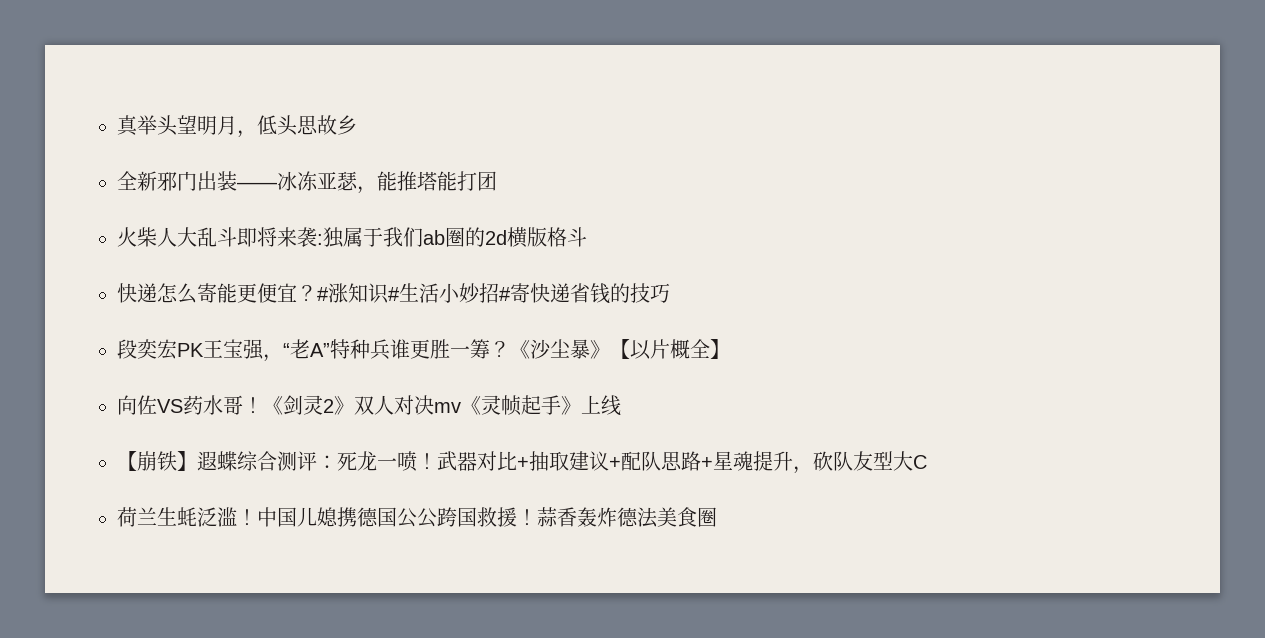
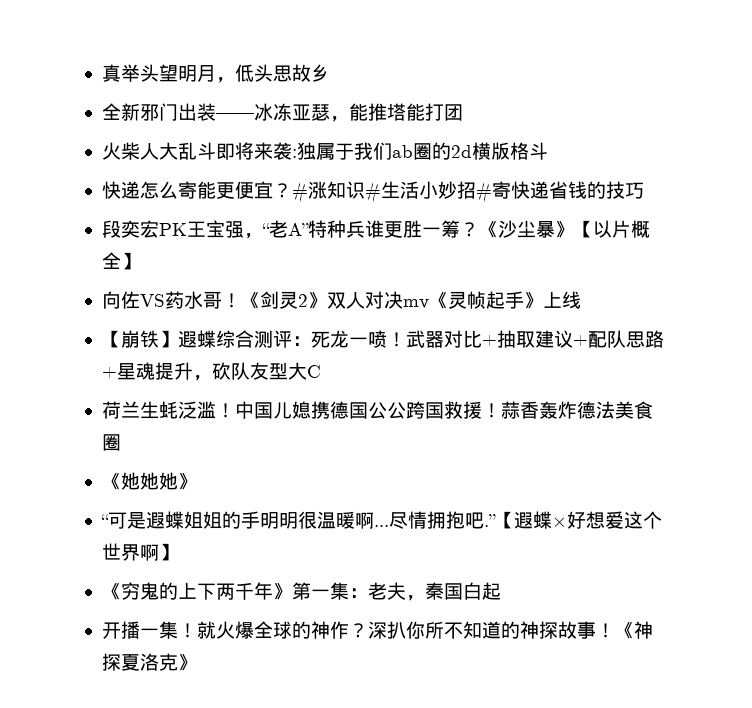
(717, 517) none -> [101,472,197,490] [100,511,662,529] [101,543,178,561] [101,582,501,601] [101,621,653,639] [101,653,197,671] // 《她她她》 // “可是遐蝶姐姐的手明明很温暖啊...尽情拥抱吧.”【遐蝶×好想爱这个世界啊】 // 《穷鬼的上下两千年》第一集：老夫，秦国白起 // 开播一集！就火爆全球的神作？深扒你所不知道的神探故事！《神探夏洛克》

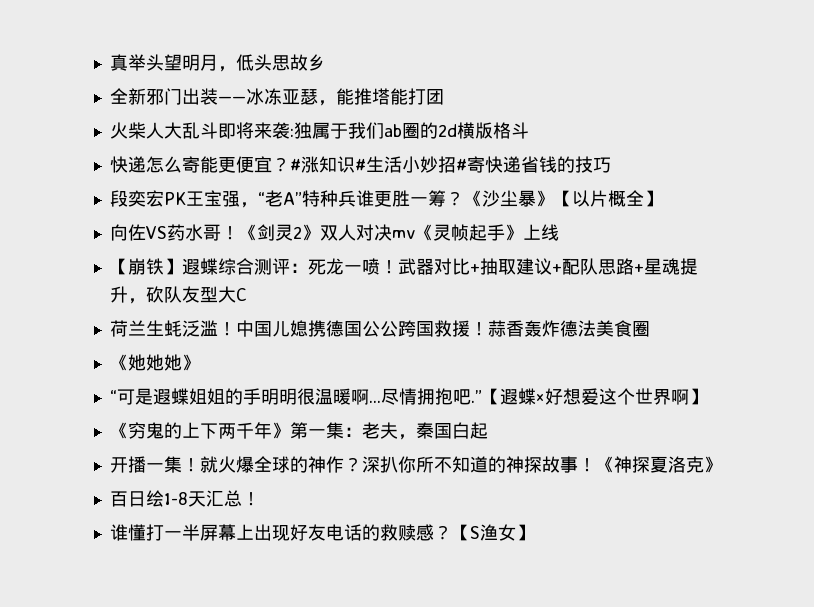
(197, 662) none -> [109,490,260,507] [109,524,534,541] // 百日绘1-8天汇总！ // 谁懂打一半屏幕上出现好友电话的救赎感？【S渔女】

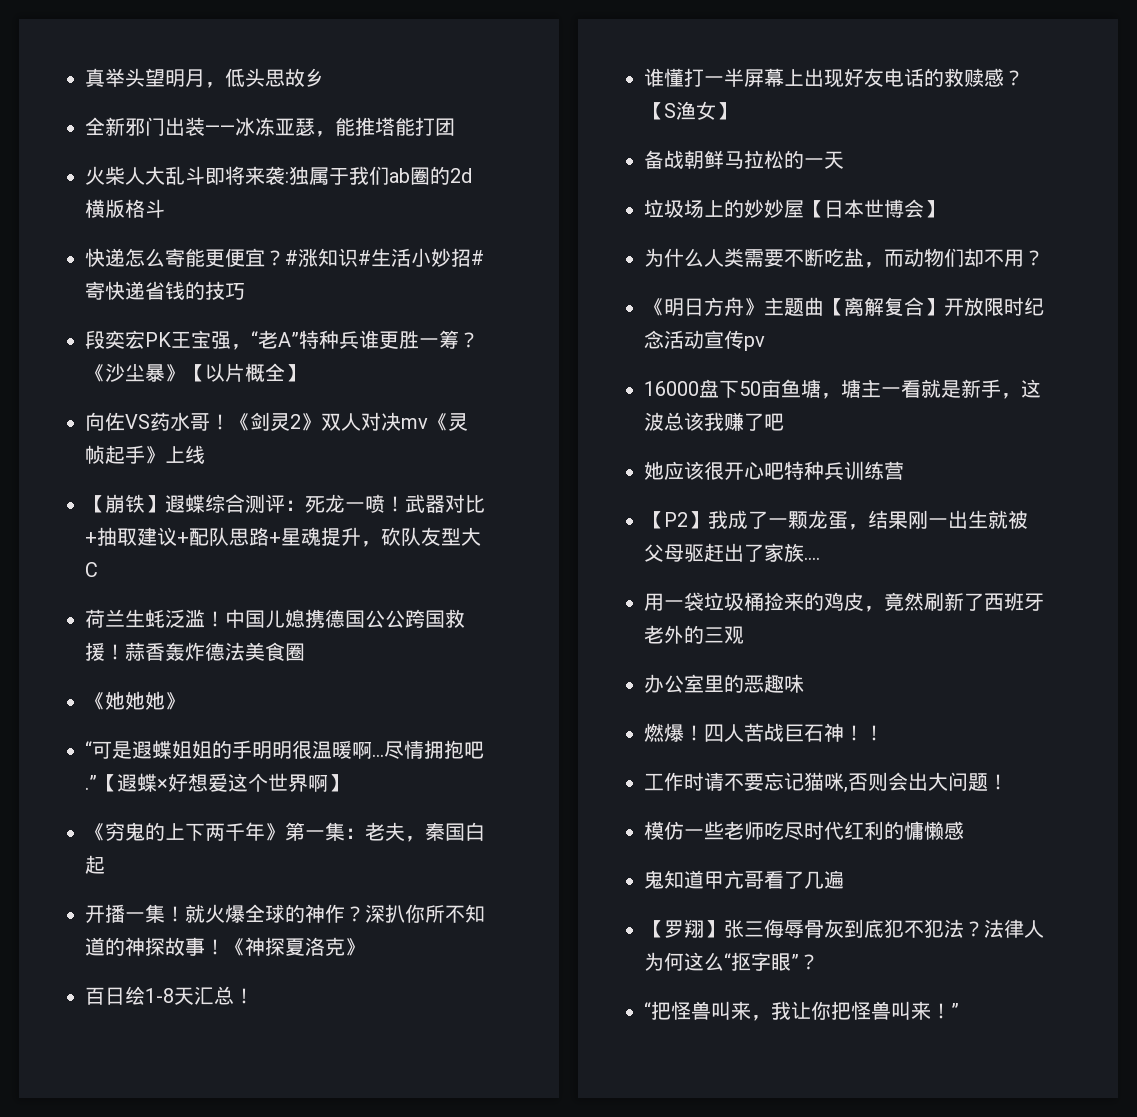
(534, 532) none -> [644,150,844,169] [644,199,944,218] [644,248,1044,268] [644,297,1044,317] [644,330,765,351] [644,379,1041,399] [644,412,784,431] [644,461,904,480] [644,510,1028,530] [644,543,820,562] [644,592,1044,612] [644,625,744,644] [644,674,804,693] [644,723,884,742] [644,772,1008,793] [644,821,964,840] [644,870,844,889] [644,919,1044,938] [644,952,819,971] [644,1001,959,1021] // 备战朝鲜马拉松的一天 // 垃圾场上的妙妙屋【日本世博会】 // 为什么人类需要不断吃盐，而动物们却不用？ // 《明日方舟》主题曲【离解复合】开放限时纪念活动宣传pv // 16000盘下50亩鱼塘，塘主一看就是新手，这波总该我赚了吧 // 她应该很开心吧特种兵训练营 // 【P2】我成了一颗龙蛋，结果刚一出生就被父母驱赶出了家族.... // 用一袋垃圾桶捡来的鸡皮，竟然刷新了西班牙老外的三观 // 办公室里的恶趣味 // 燃爆！四人苦战巨石神！！ // 工作时请不要忘记猫咪,否则会出大问题！ // 模仿一些老师吃尽时代红利的慵懒感 // 鬼知道甲亢哥看了几遍 // 【罗翔】张三侮辱骨灰到底犯不犯法？法律人为何这么“抠字眼”？ // “把怪兽叫来，我让你把怪兽叫来！”

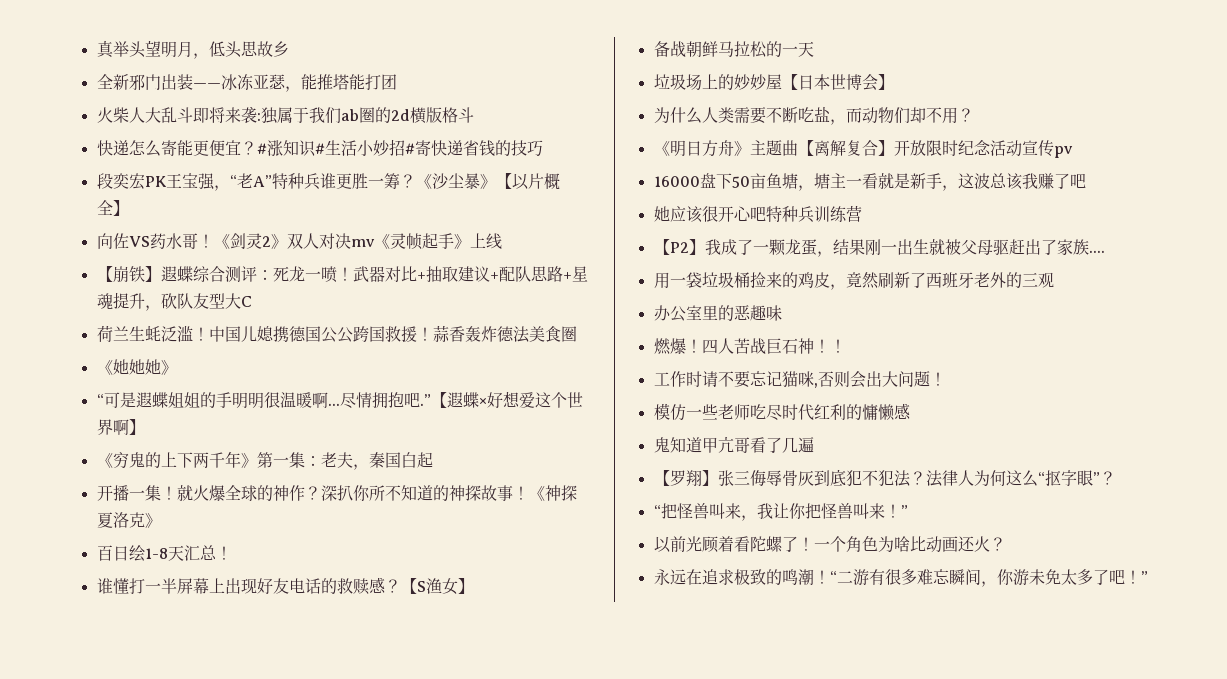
(959, 1010) none -> [653,536,1006,553] [653,569,1148,587] // 以前光顾着看陀螺了！一个角色为啥比动画还火？ // 永远在追求极致的鸣潮！“二游有很多难忘瞬间，你游未免太多了吧！”

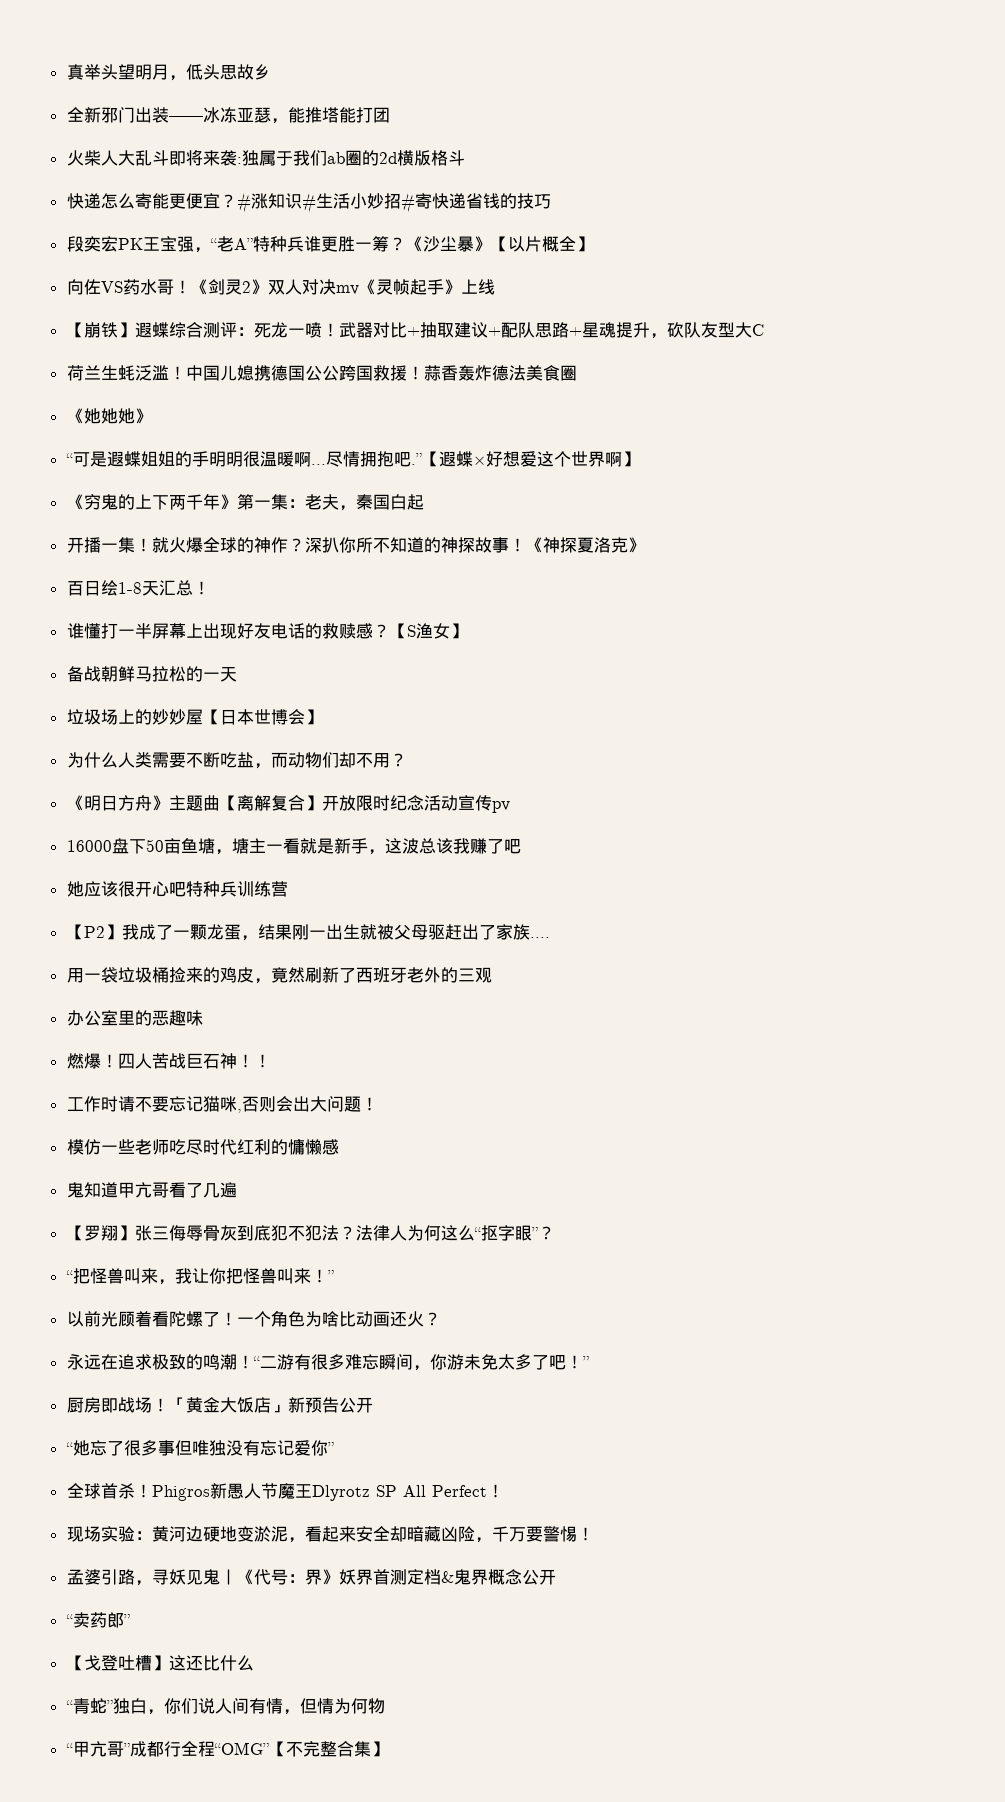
(1148, 577) none -> [66,1397,373,1413] [65,1440,334,1456] [66,1483,504,1501] [66,1526,594,1543] [66,1569,556,1586] [65,1612,130,1628] [66,1655,254,1671] [65,1698,385,1715] [65,1741,388,1757] // 厨房即战场！「黄金大饭店」新预告公开 // “她忘了很多事但唯独没有忘记爱你” // 全球首杀！Phigros新愚人节魔王Dlyrotz SP All Perfect！ // 现场实验：黄河边硬地变淤泥，看起来安全却暗藏凶险，千万要警惕！ // 孟婆引路，寻妖见鬼丨《代号：界》妖界首测定档&鬼界概念公开 // “卖药郎” // 【戈登吐槽】这还比什么 // “青蛇”独白，你们说人间有情，但情为何物 // “甲亢哥”成都行全程“OMG”【不完整合集】

